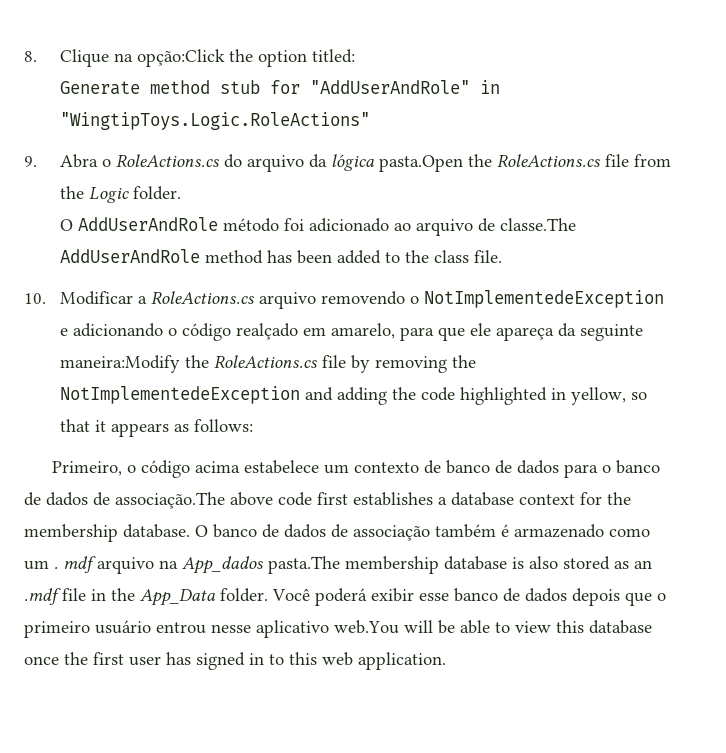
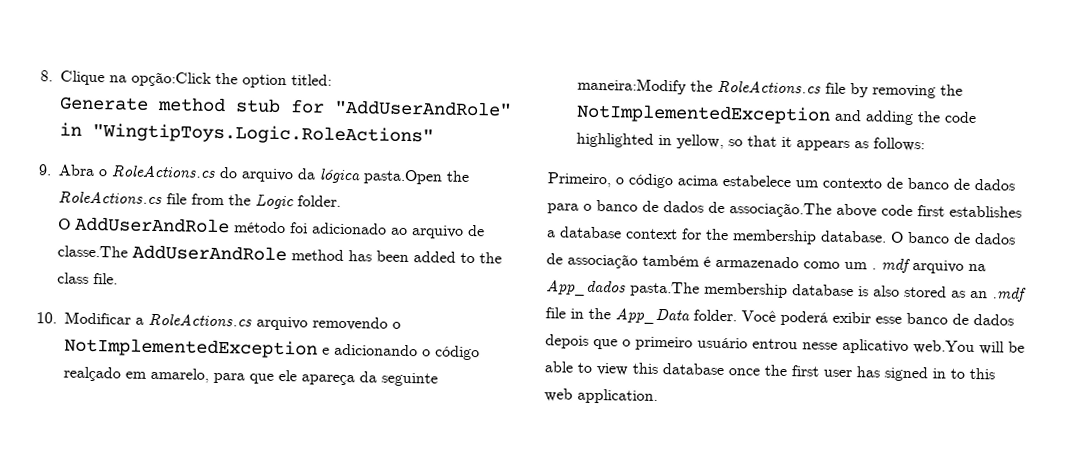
[423,290,664,308] NotImplementedeException -> [64,337,318,359] NotImplementedException
[59,386,300,404] NotImplementedeException -> [576,103,831,125] NotImplementedException

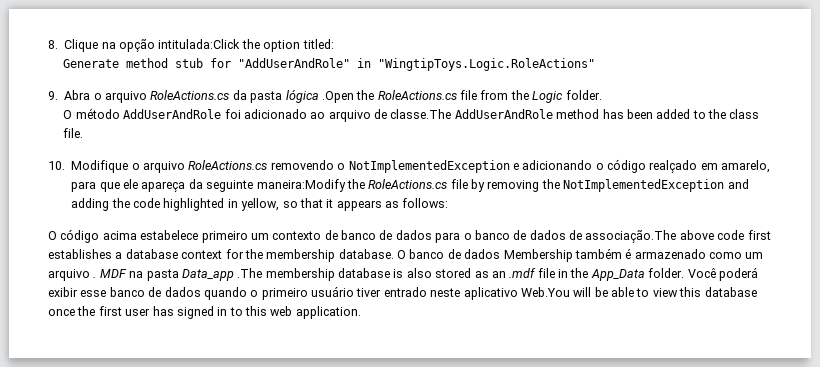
[131,71,212,87] opção:Click -> [119,39,241,52] opção intitulada:Click
[111,164,443,185] RoleActions.cs do arquivo da lógica pasta.Open -> [105,89,354,103] arquivo RoleActions.cs da pasta lógica .Open
[74,216,286,234] AddUserAndRole método -> [75,108,222,119] método AddUserAndRole
[64,311,308,331] Modificar a RoleActions.cs arquivo -> [71,160,268,173] Modifique o arquivo RoleActions.cs
[547,172,624,188] Primeiro, o -> [48,231,57,240] O
(791, 181) none -> [201,231,248,243] primeiro
[546,253,638,269] de associação -> [503,249,573,262] Membership
[871,258,986,274] [546,279,700,297] . mdf arquivo na App_dados pasta.The -> [48,268,263,281] arquivo . MDF na pasta Data_app .The
[545,334,618,350] depois que -> [203,287,247,300] quando
[752,338,975,355] entrou nesse aplicativo web.You -> [356,287,570,300] tiver entrado neste aplicativo Web.You

